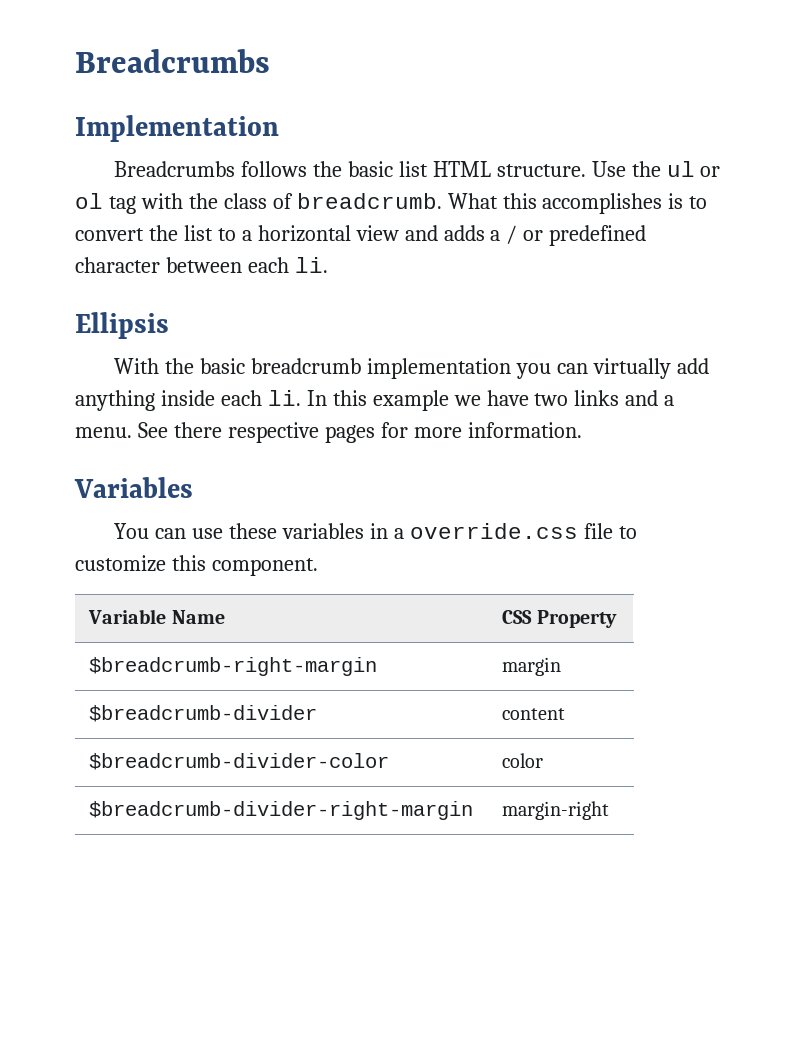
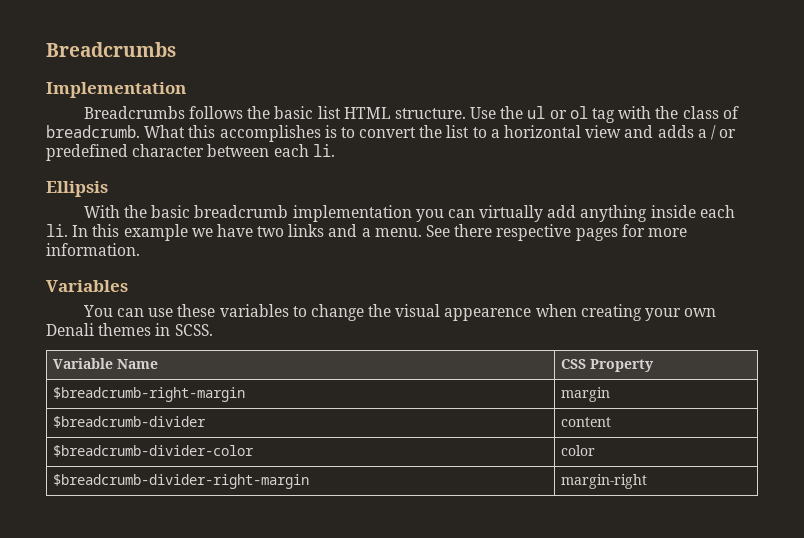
[369,523,637,539] [75,555,318,576] in a override.css file to customize this component. -> [292,304,717,321] [46,323,213,336] to change the visual appearence when creating your own Denali themes in SCSS.

